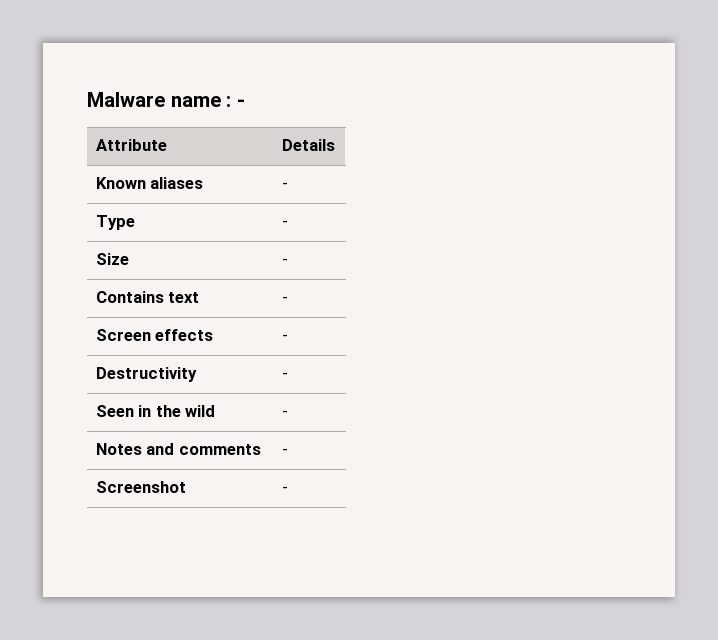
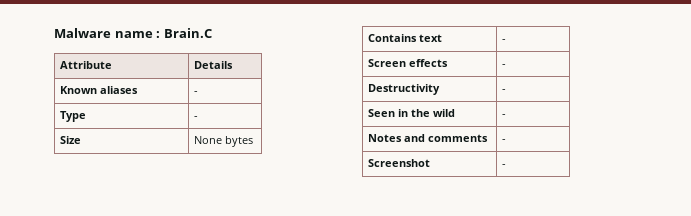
[236,99,245,107] - -> [163,28,212,38] Brain.C
[281,258,288,265] - -> [194,136,254,147] None bytes

